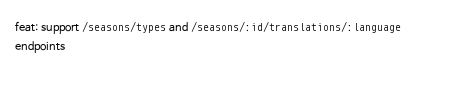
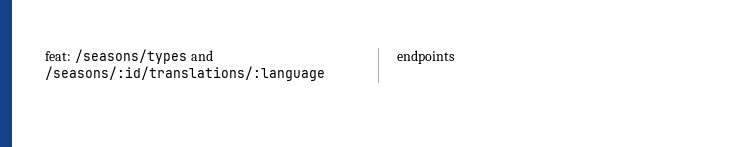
[40,24,79,34] support -> (71, 56) none

